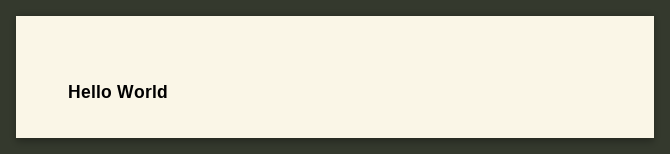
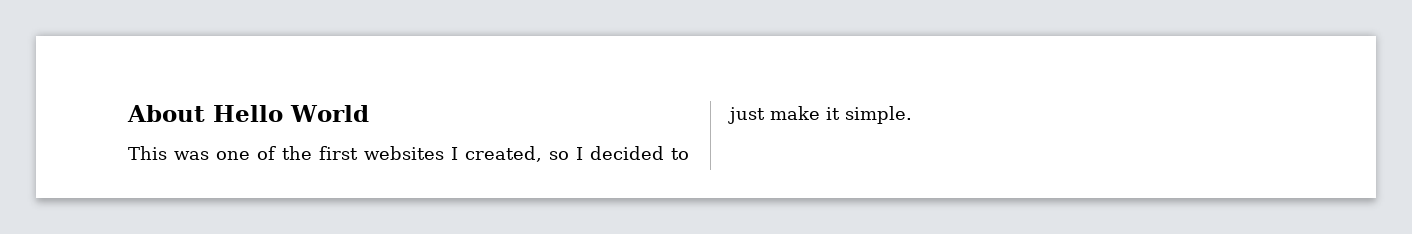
(68, 91) none -> [127,105,205,122] About
(168, 91) none -> [128,146,689,162] [728,106,912,124] // This was one of the first websites I created, so I decided to just make it simple.

